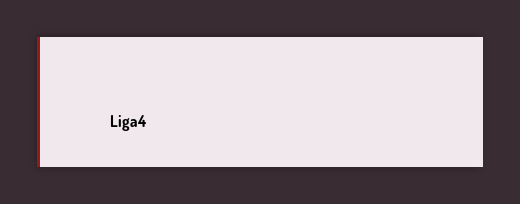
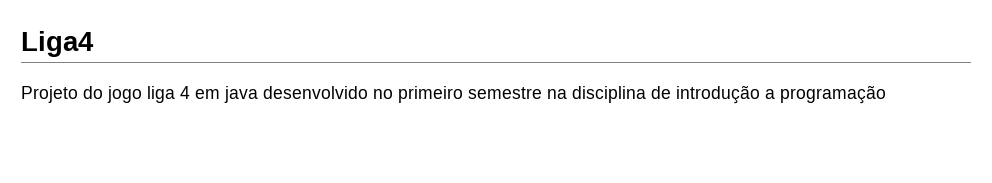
(147, 123) none -> [21,85,886,104] // Projeto do jogo liga 4 em java desenvolvido no primeiro semestre na disciplina de introdução a programação

